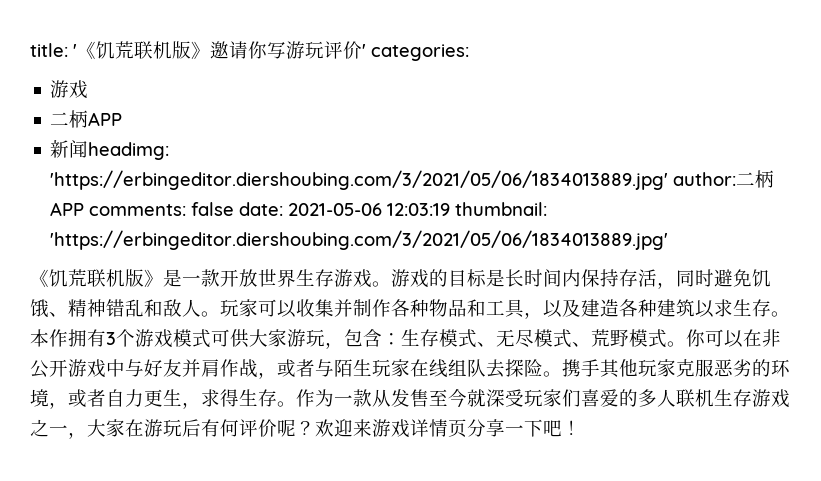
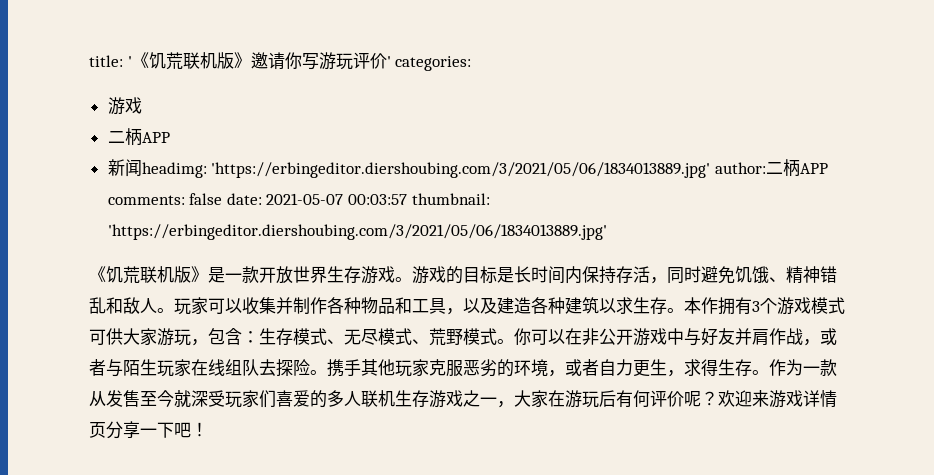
[288,203,451,216] 2021-05-06 12:03:19 -> [266,193,408,205] 2021-05-07 00:03:57

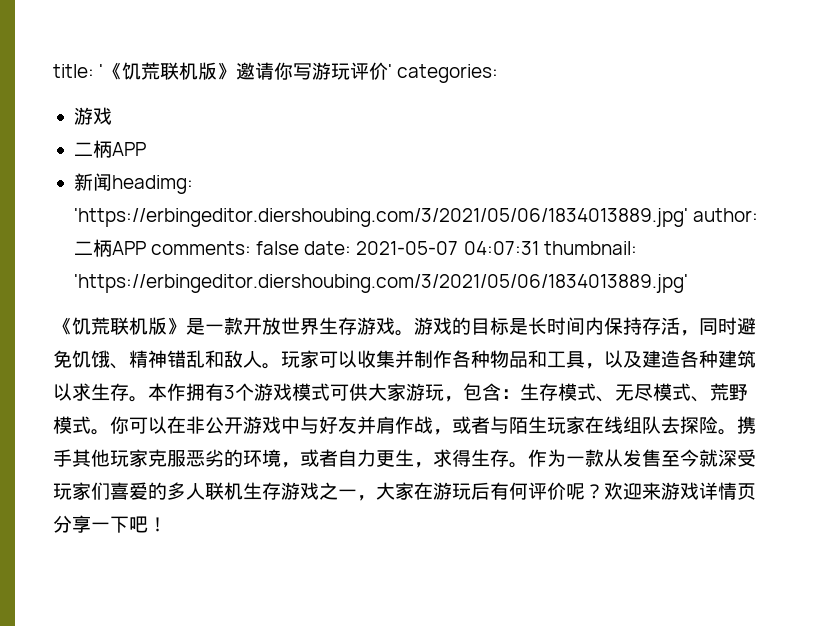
[348,194,408,205] 00:03:57 -> [463,241,539,255] 04:07:31

